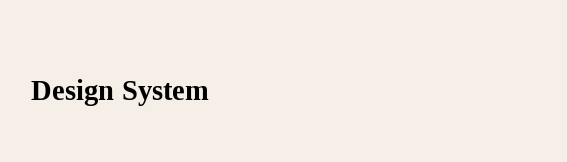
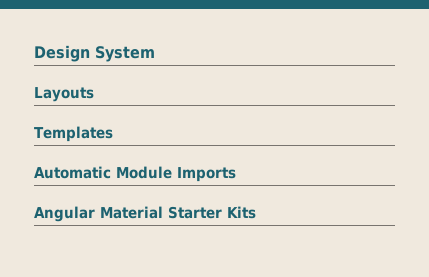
(209, 93) none -> [34,87,94,102] [34,126,113,142] [34,166,236,182] [34,206,256,222] // Layouts // Templates // Automatic Module Imports // Angular Material Starter Kits

